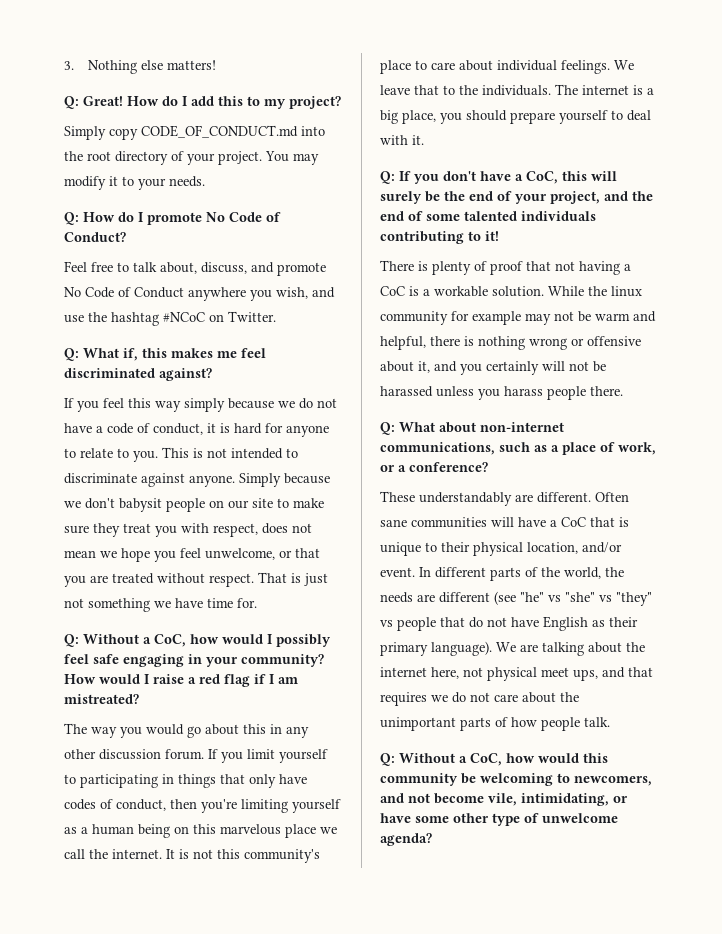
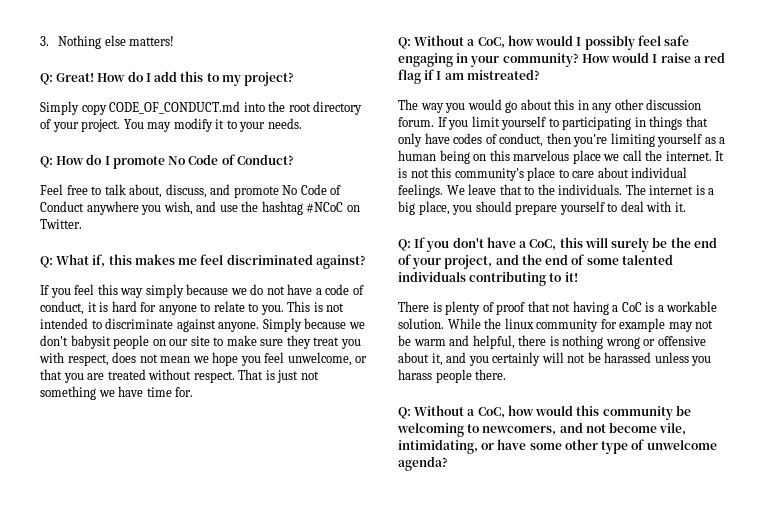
[380,422,564,435] [380,442,656,455] [380,462,488,472] [380,491,629,506] [380,517,629,528] [380,542,622,556] [380,567,624,581] [380,591,652,606] [380,616,638,631] [380,641,645,656] [380,667,653,681] [380,692,579,706] [380,717,610,731] // Q: What about non-internet communications, such as a place of work, or a conference? // These understandably are different. Often sane communities will have a CoC that is unique to their physical location, and/or event. In different parts of the world, the needs are different (see "he" vs "she" vs "they" vs people that do not have English as their primary language). We are talking about the internet here, not physical meet ups, and that requires we do not care about the unimportant parts of how people talk. -> (507, 374) none

